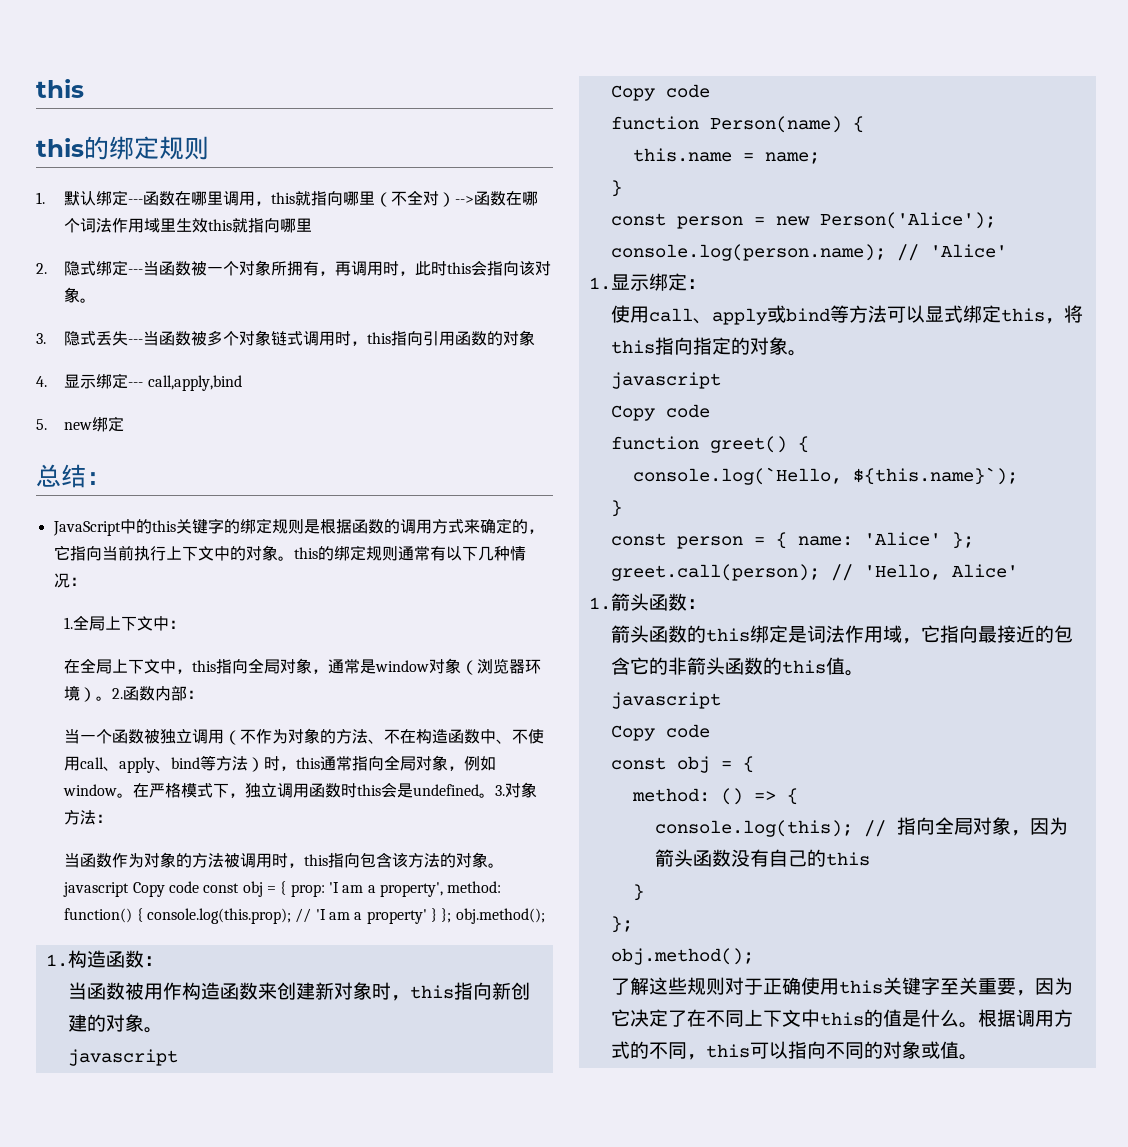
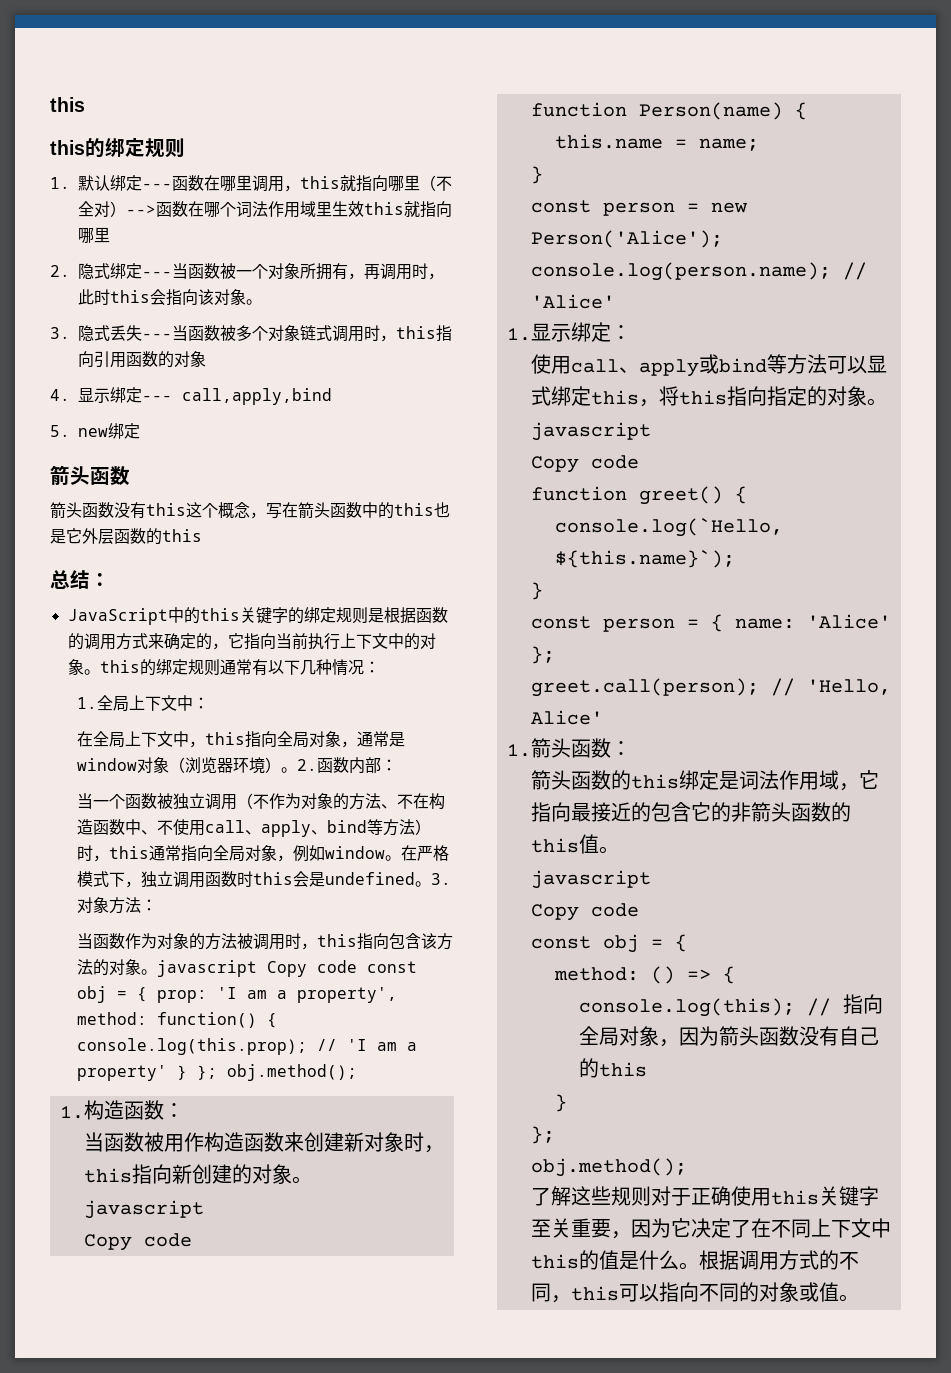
(125, 424) none -> [50,465,130,485] [50,502,450,519] [50,528,202,545] // 箭头函数 // 箭头函数没有this这个概念，写在箭头函数中的this也是它外层函数的this

